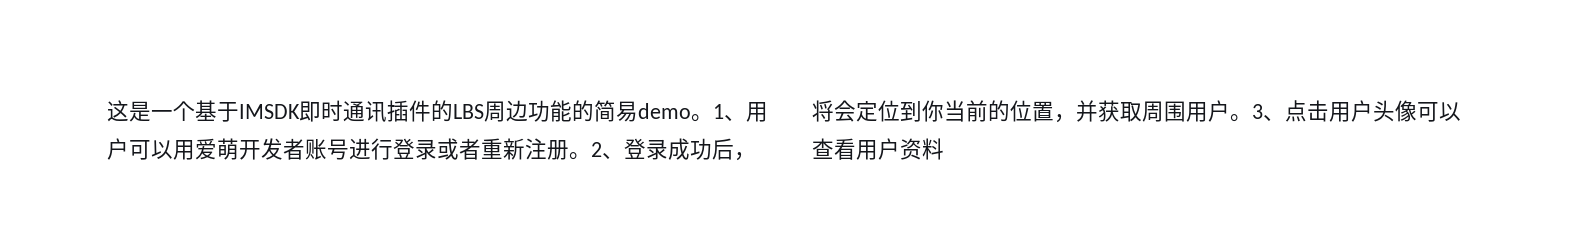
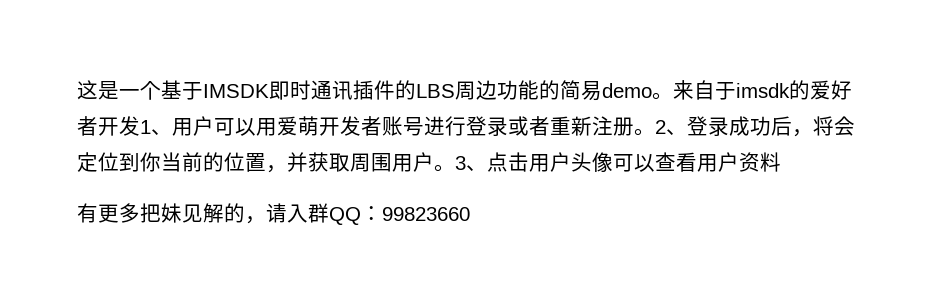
(713, 118) none -> [673,80,852,100] [77,116,140,136] 来自于imsdk的爱好者开发
(944, 149) none -> [77,203,470,225] // 有更多把妹见解的，请入群QQ：99823660

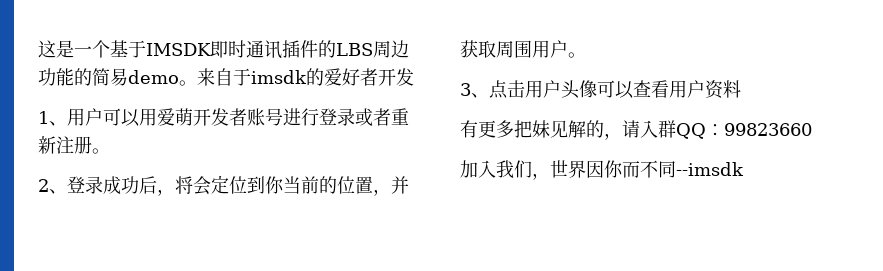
(140, 126) none -> (414, 77) //
(655, 132) none -> (110, 151) //
(455, 168) none -> (586, 55) //
(470, 214) none -> [460,160,744,180] // 加入我们，世界因你而不同--imsdk

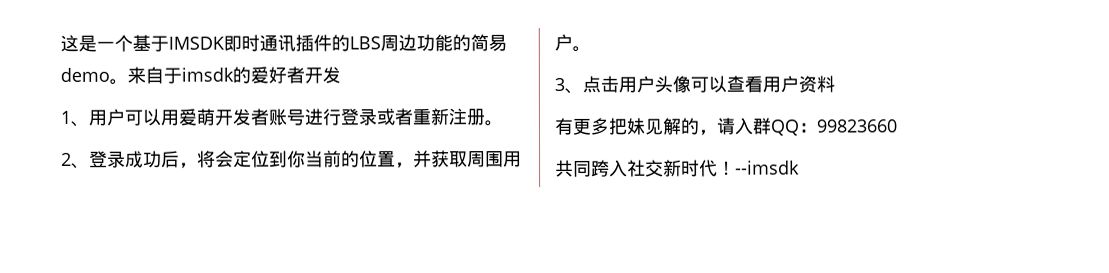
[460,160,676,180] 加入我们，世界因你而不同 -> [555,159,736,177] 共同跨入社交新时代！

